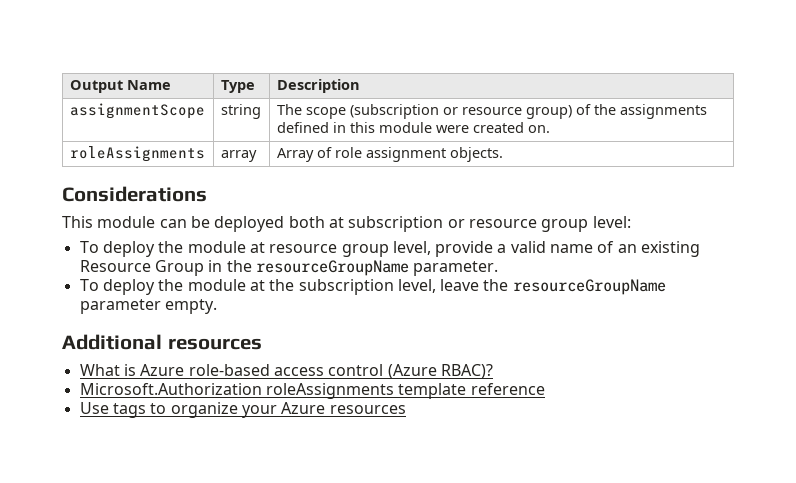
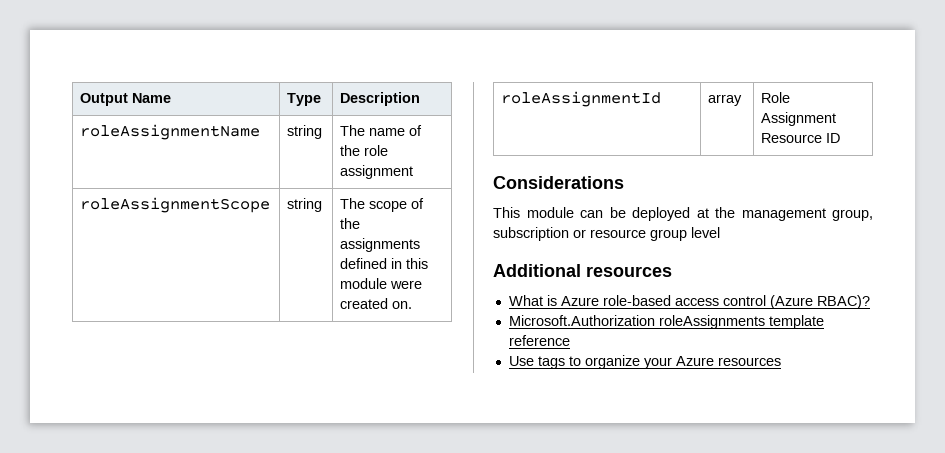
[69,103,205,119] assignmentScope -> [80,124,261,140] [287,125,323,139] [340,125,423,136] [340,145,389,156] [340,165,414,179] [80,197,271,213] roleAssignmentName | string | The name of the role assignment // roleAssignmentScope
[349,104,572,119] (subscription or resource group) -> (408, 206) none
[69,146,205,162] roleAssignments -> [501,91,662,107] roleAssignmentId
[276,147,503,162] Array of role assignment objects. -> [761,92,791,103] [761,112,837,126] [761,133,841,143] Role Assignment Resource ID
[288,216,631,232] [79,241,701,257] [79,260,499,276] [79,279,666,295] [79,299,217,314] both at subscription or resource group level: // To deploy the module at resource group level, provide a valid name of an existing Resource Group in the resourceGroupName parameter. // To deploy the module at the subscription level, leave the resourceGroupName parameter empty. -> [696,207,873,221] [493,227,720,241] at the management group, subscription or resource group level

